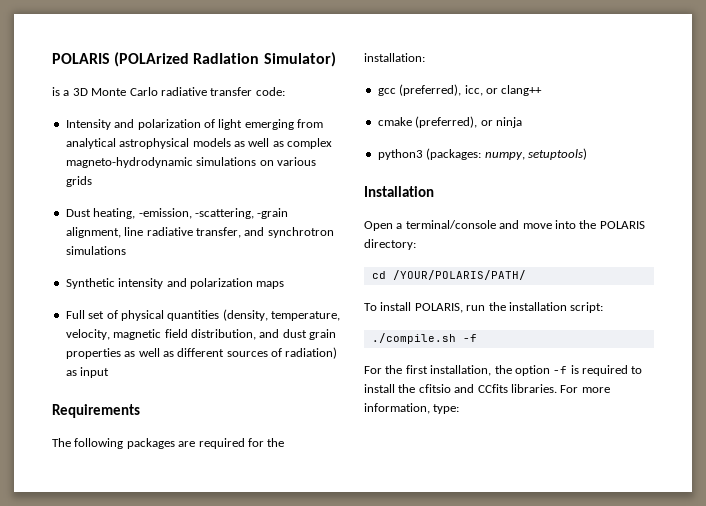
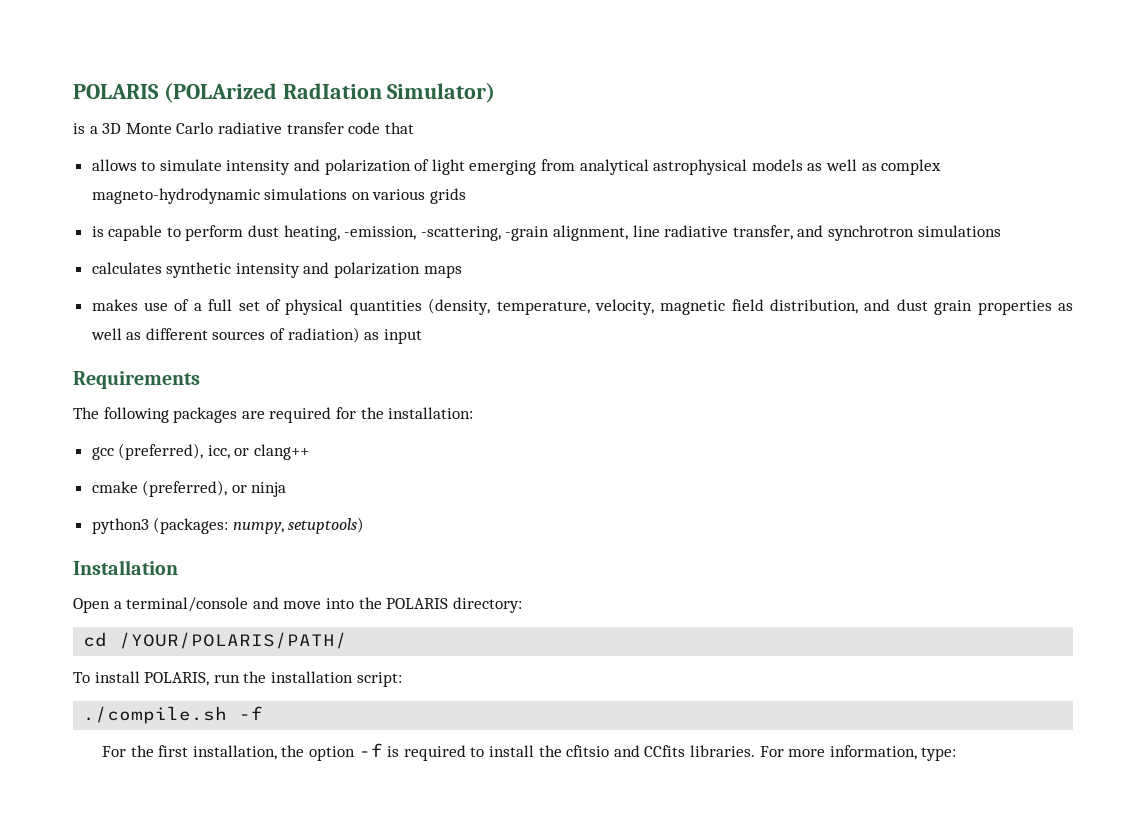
[255,87,285,96] [65,119,111,130] code: // Intensity -> [348,122,414,134] [91,159,291,175] code that // allows to simulate intensity
[65,209,91,217] Dust -> [91,225,280,241] is capable to perform dust
[65,278,115,289] Synthetic -> [91,262,232,278] calculates synthetic
[65,310,85,319] Full -> [91,299,233,311] makes use of a full

